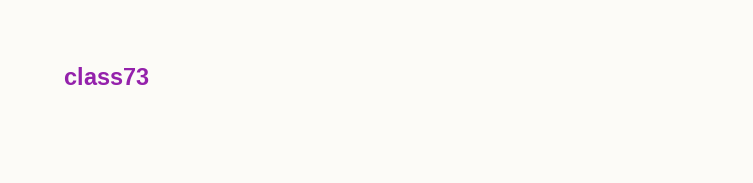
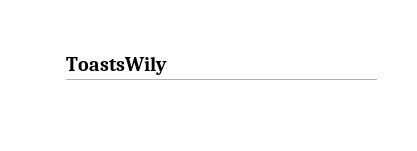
[64,67,149,85] class73 -> [66,56,167,75] ToastsWily

